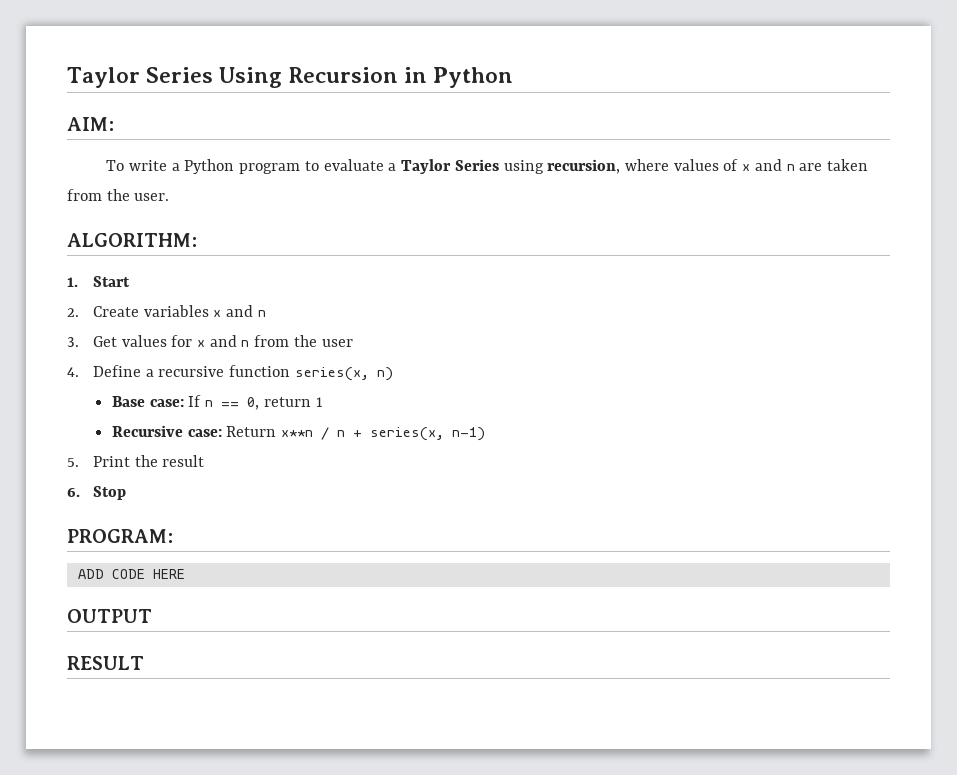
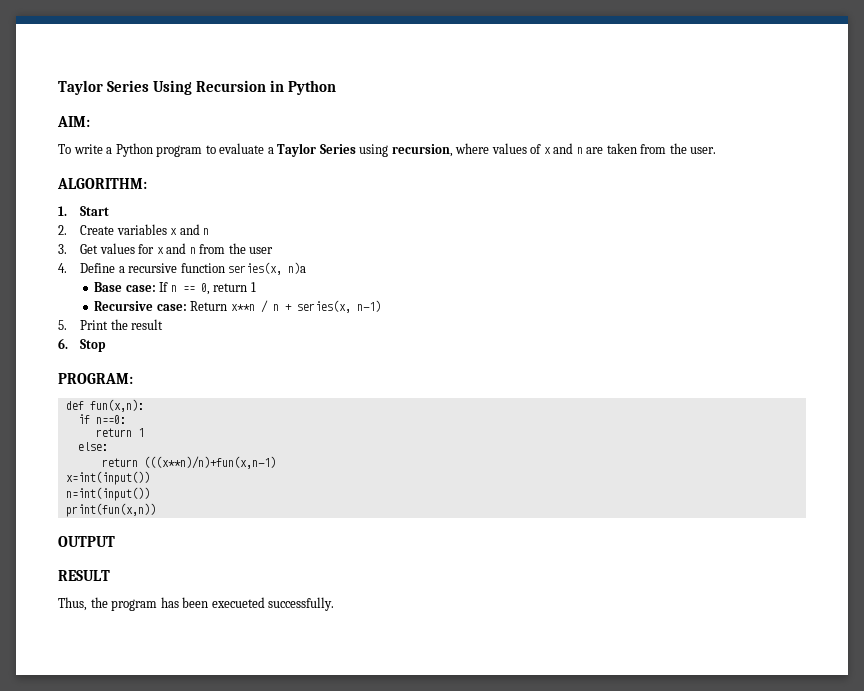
[376,367,393,381] n) -> [288,262,307,274] n)a
[77,569,185,579] [67,609,152,623] [67,656,144,670] ADD CODE HERE // OUTPUT // RESULT -> [65,399,144,412] [77,414,126,424] [95,428,144,437] [77,442,108,451] [101,456,276,469] [65,471,150,485] [65,487,150,501] [65,503,156,517] [58,536,115,547] [58,570,110,581] [58,597,335,611] def fun(x,n): // if n==0: // return 1 // else: // return (((x**n)/n)+fun(x,n-1) // x=int(input()) // n=int(input()) // print(fun(x,n)) // OUTPUT // RESULT // Thus, the program has been execueted successfully.

